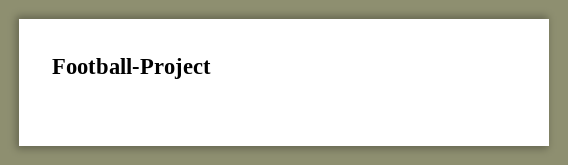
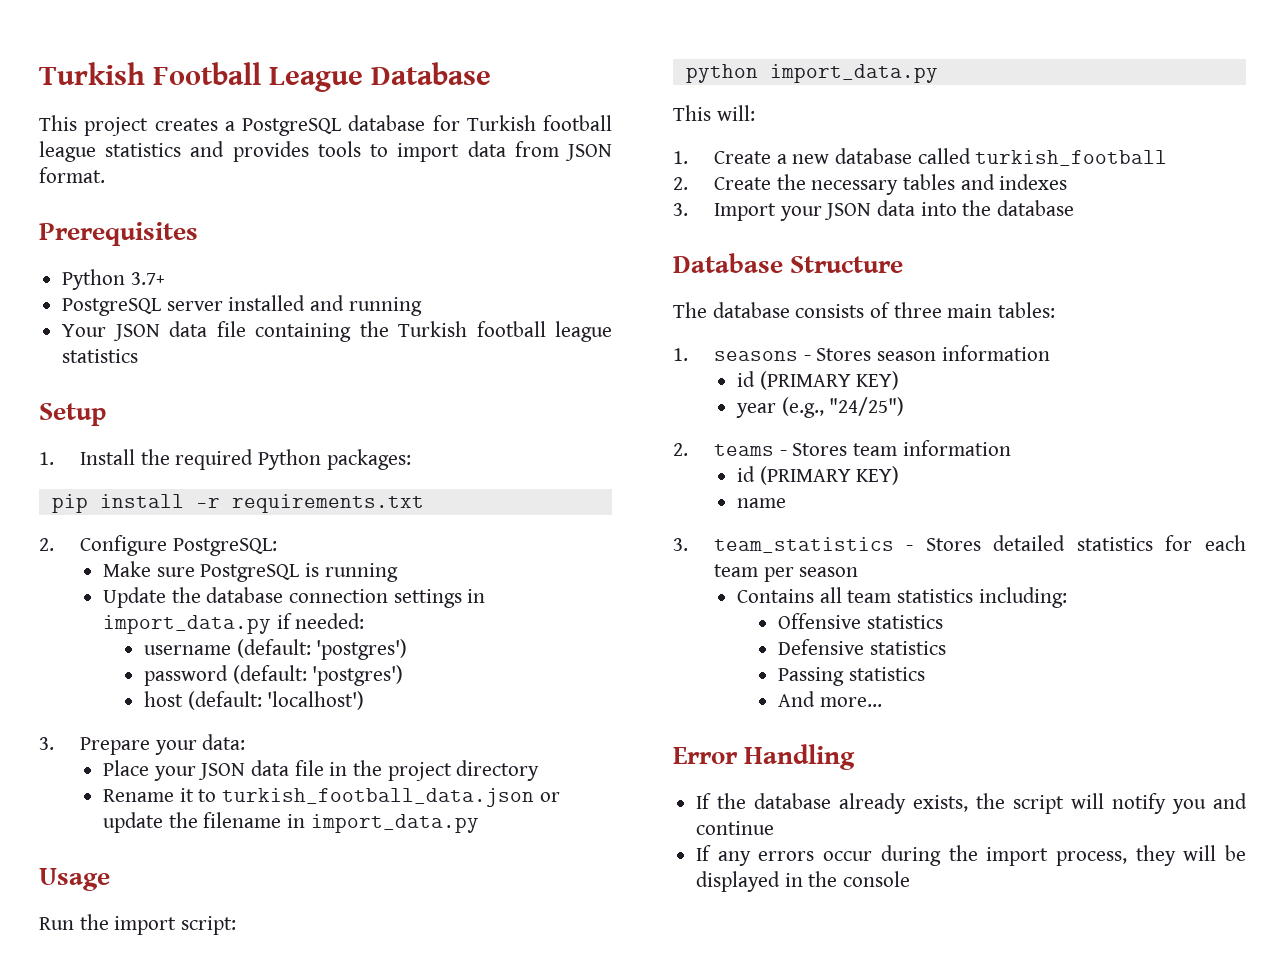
[52,58,211,79] Football-Project -> [39,62,491,92] [39,115,612,136] [39,141,612,162] [39,167,105,183] [39,222,198,246] [62,269,165,290] [62,295,422,316] [62,321,612,342] [62,349,139,363] [39,403,106,426] [39,449,411,470] [51,494,424,513] [39,535,277,556] [103,561,398,582] [103,587,486,608] [103,613,365,634] [143,639,408,660] [143,665,404,686] [143,691,365,710] [39,734,246,755] [103,760,540,781] [103,788,560,807] [103,812,479,833] [39,868,110,891] [39,914,237,935] [685,64,938,83] [673,105,755,121] [673,148,1168,166] [673,174,1068,195] [673,200,1074,221] [673,253,904,273] [673,302,1056,318] [673,345,1050,361] [737,371,900,390] [736,397,905,418] [673,440,1011,456] [737,466,900,485] [737,498,787,508] [673,535,1246,553] [713,564,859,582] [737,587,1067,608] [777,613,943,629] [777,639,946,655] [777,667,925,686] [777,691,882,707] [673,744,856,770] [696,793,1247,814] [696,821,775,835] [696,845,1246,866] [696,871,911,892] Turkish Football League Database // This project creates a PostgreSQL database for Turkish football league statistics and provides tools to import data from JSON format. // Prerequisites // Python 3.7+ // PostgreSQL server installed and running // Your JSON data file containing the Turkish football league statistics // Setup // 1. Install the required Python packages: // pip install -r requirements.txt // 2. Configure PostgreSQL: // Make sure PostgreSQL is running // Update the database connection settings in import_data.py if needed: // username (default: 'postgres') // password (default: 'postgres') // host (default: 'localhost') // 3. Prepare your data: // Place your JSON data file in the project directory // Rename it to turkish_football_data.json or update the filename in import_data.py // Usage // Run the import script: // python import_data.py // This will: // 1. Create a new database called turkish_football // 2. Create the necessary tables and indexes // 3. Import your JSON data into the database // Database Structure // The database consists of three main tables: // 1. seasons - Stores season information // id (PRIMARY KEY) // year (e.g., "24/25") // 2. teams - Stores team information // id (PRIMARY KEY) // name // 3. team_statistics - Stores detailed statistics for each team per season // Contains all team statistics including: // Offensive statistics // Defensive statistics // Passing statistics // And more... // Error Handling // If the database already exists, the script will notify you and continue // If any errors occur during the import process, they will be displayed in the console

